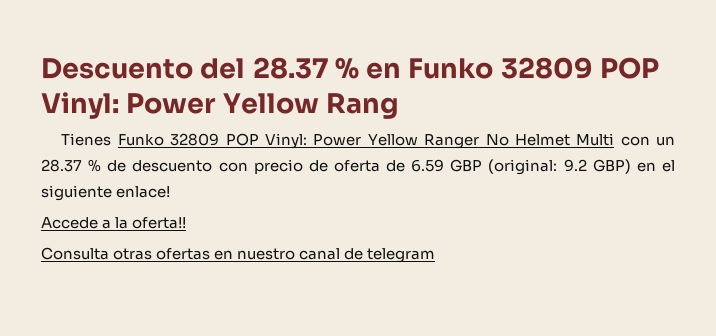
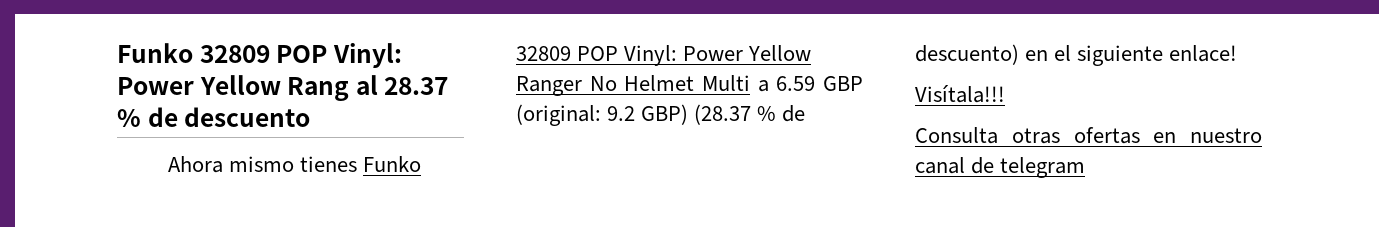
[41,57,402,79] Descuento del 28.37 % en -> (117, 53) none
[61,133,112,146] // Tienes -> [355,75,449,95] [117,107,311,127] [167,156,358,173] al 28.37 % de descuento // Ahora mismo tienes
[620,136,675,146] [41,159,406,174] con un 28.37 % de descuento con precio de oferta de -> [757,80,769,92] a
(631, 166) none -> [694,104,806,125] [915,44,1019,65] (28.37 % de descuento)
[41,217,187,229] Accede a la oferta!! -> [915,85,1005,103] Visítala!!!

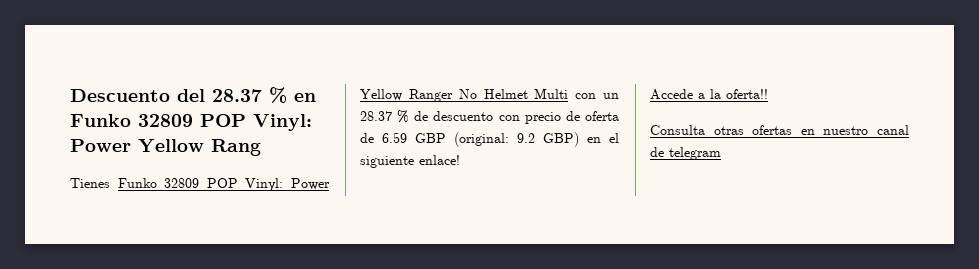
(117, 53) none -> [70,87,316,103] Descuento del 28.37 % en
[355,75,449,95] [117,107,311,127] [167,156,358,173] al 28.37 % de descuento // Ahora mismo tienes -> [70,178,110,188] // Tienes
[757,80,769,92] a -> [575,93,619,99] [360,110,619,124] [360,133,374,143] con un 28.37 % de descuento con precio de oferta de
[694,104,806,125] [915,44,1019,65] (28.37 % de descuento) -> (579, 139) none
[915,85,1005,103] Visítala!!! -> [650,89,768,100] Accede a la oferta!!

